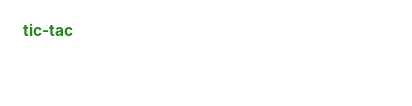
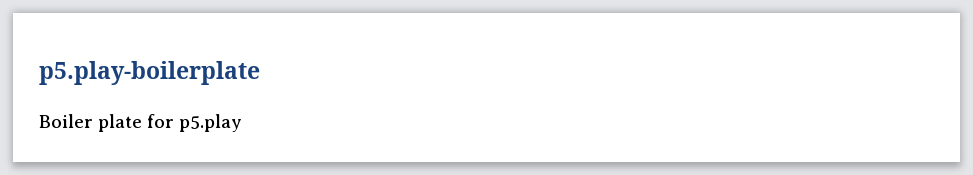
[23,23,73,36] tic-tac -> [39,61,260,85] [39,114,243,132] p5.play-boilerplate // Boiler plate for p5.play

